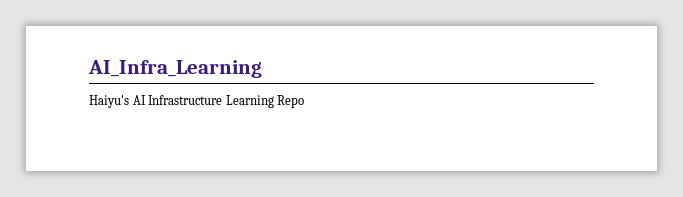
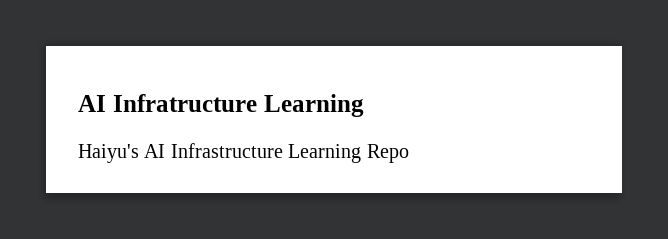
[88,60,262,78] AI_Infra_Learning -> [78,94,364,117] AI Infratructure Learning

